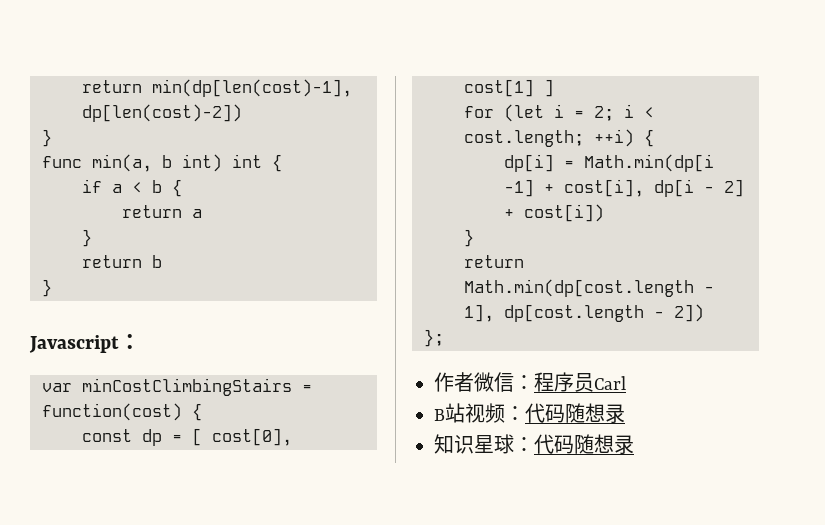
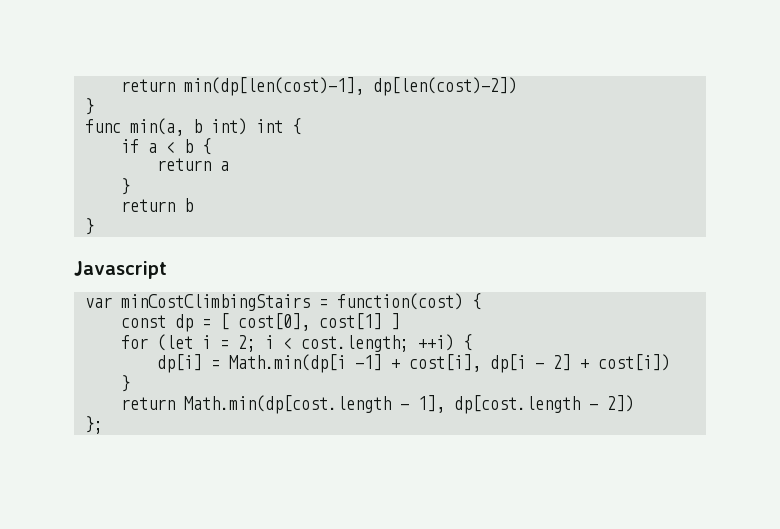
[119,333,141,349] ： -> (167, 270) none
[434,372,626,392] [434,403,625,423] [434,434,634,454] // 作者微信：程序员Carl // B站视频：代码随想录 // 知识星球：代码随想录 -> (104, 425) none

